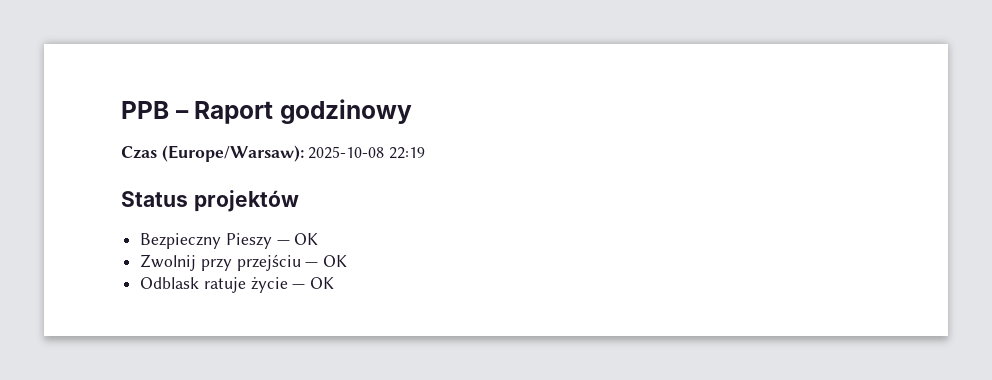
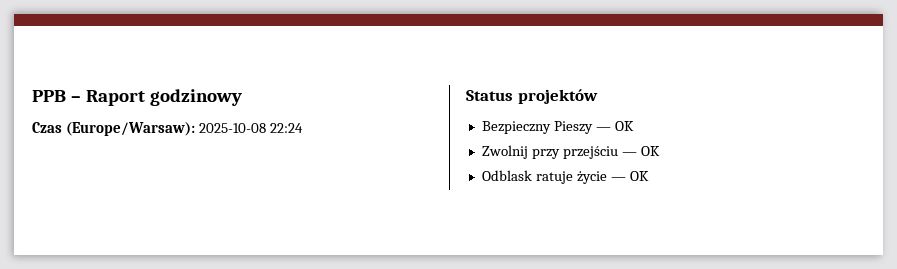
[389,147,426,159] 22:19 -> [269,123,303,133] 22:24

